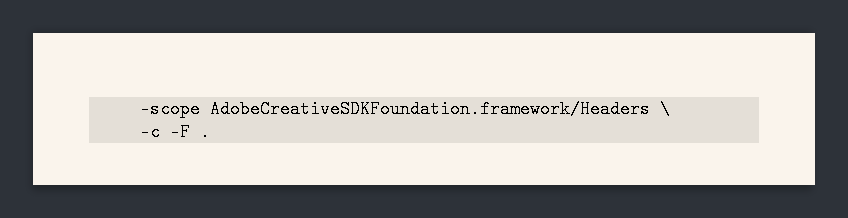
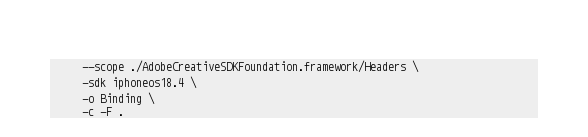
[139,100,650,118] -scope AdobeCreativeSDKFoundation.framework/Headers -> [81,60,419,74] [81,76,197,90] [81,93,142,105] --scope ./AdobeCreativeSDKFoundation.framework/Headers \ // -sdk iphoneos18.4 \ // -o Binding

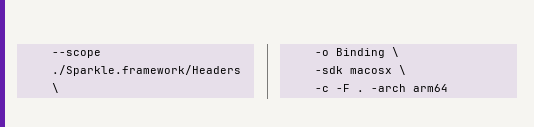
[129,60,419,73] [81,77,184,90] ./AdobeCreativeSDKFoundation.framework/Headers \ // -sdk iphoneos18.4 -> [51,65,241,76] ./Sparkle.framework/Headers
(155, 98) none -> [314,65,406,75] // -sdk macosx \
(124, 115) none -> [370,84,448,92] -arch arm64

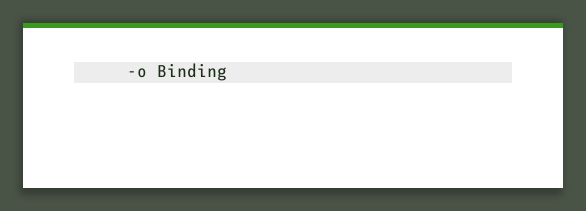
[51,50,101,58] [51,65,241,76] [51,83,59,93] [314,47,399,58] [314,65,406,75] [314,84,448,92] --scope ./Sparkle.framework/Headers \ // -o Binding \ // -sdk macosx \ // -c -F . -arch arm64 -> [126,63,227,81] -o Binding

